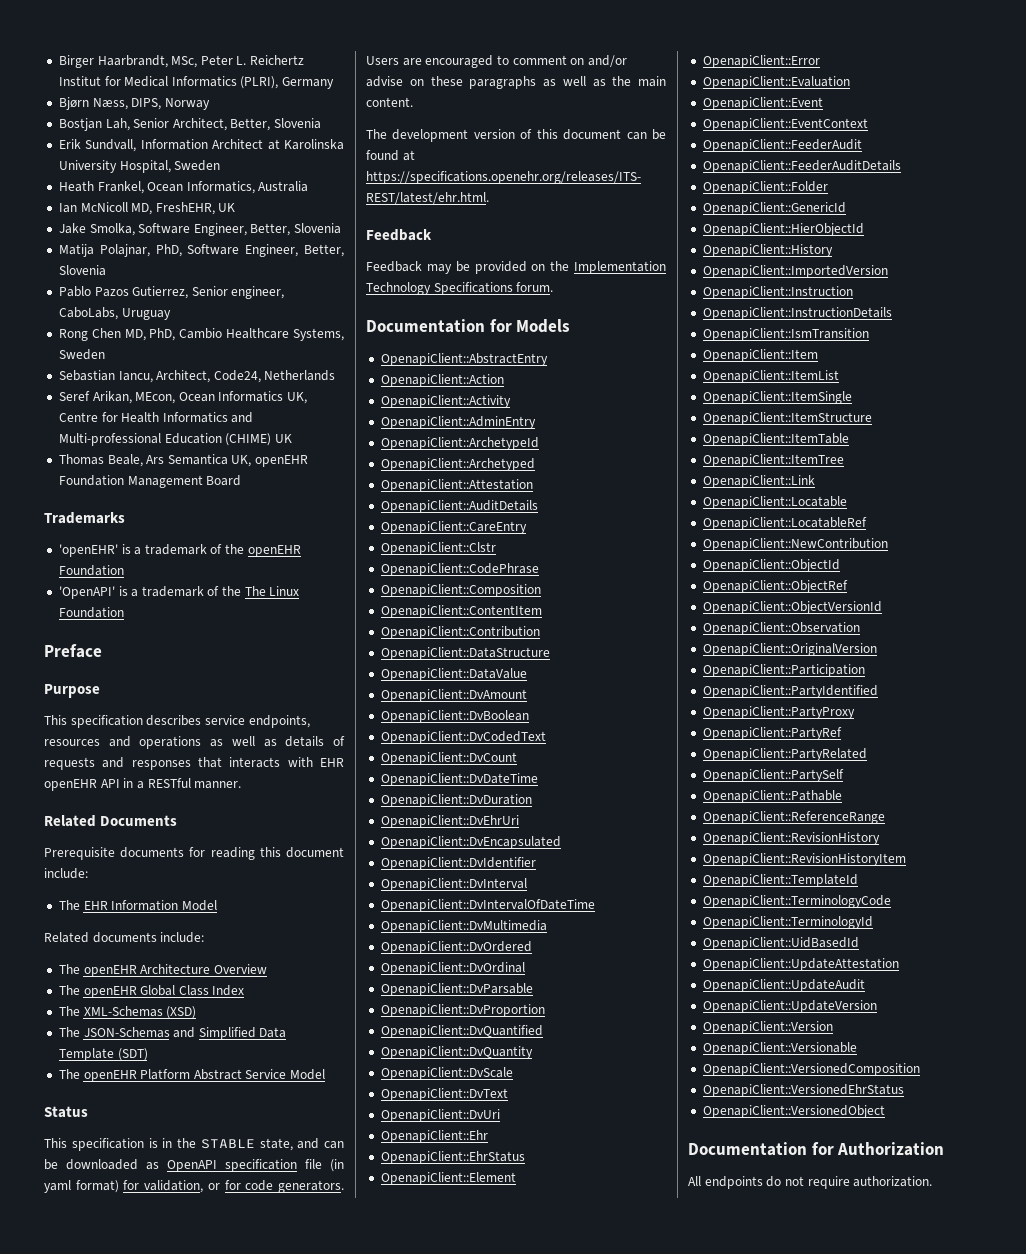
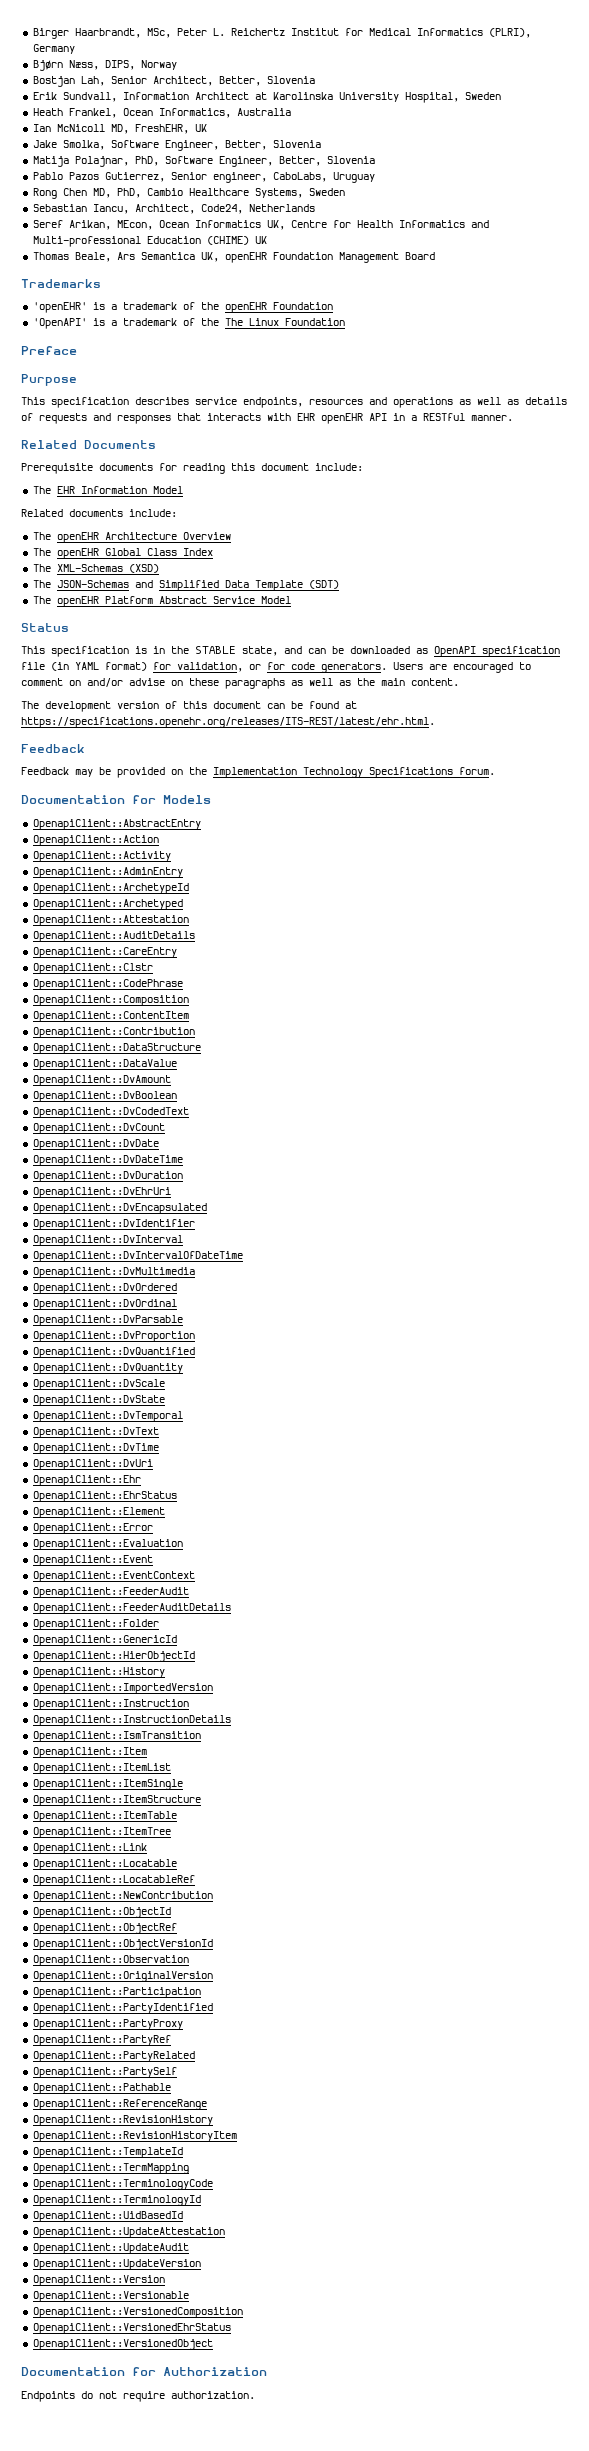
[44,1180,71,1193] yaml -> [75,662,99,670] YAML
(517, 758) none -> [32,1139,159,1150] // OpenapiClient::DvDate
(513, 1073) none -> [32,1395,165,1406] [32,1411,183,1422] // OpenapiClient::DvState // OpenapiClient::DvTemporal
(508, 1094) none -> [32,1443,159,1454] // OpenapiClient::DvTime
(858, 880) none -> [32,2163,189,2174] // OpenapiClient::TermMapping
[688,1176,763,1189] All endpoints -> [21,2391,75,2402] Endpoints

